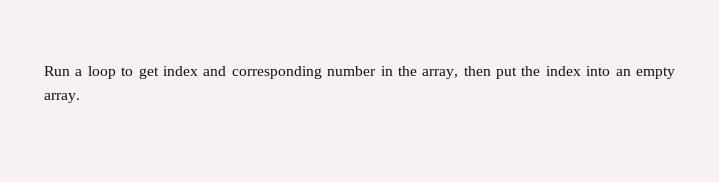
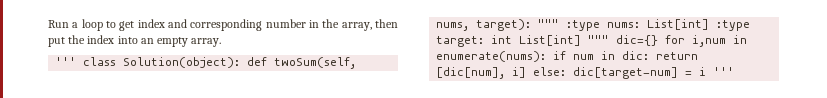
(80, 98) none -> [55,57,357,69] [436,19,751,31] [436,35,748,47] [436,51,699,62] [436,67,735,79] // ''' class Solution(object): def twoSum(self, nums, target): """ :type nums: List[int] :type target: int List[int] """ dic={} for i,num in enumerate(nums): if num in dic: return [dic[num], i] else: dic[target-num] = i '''

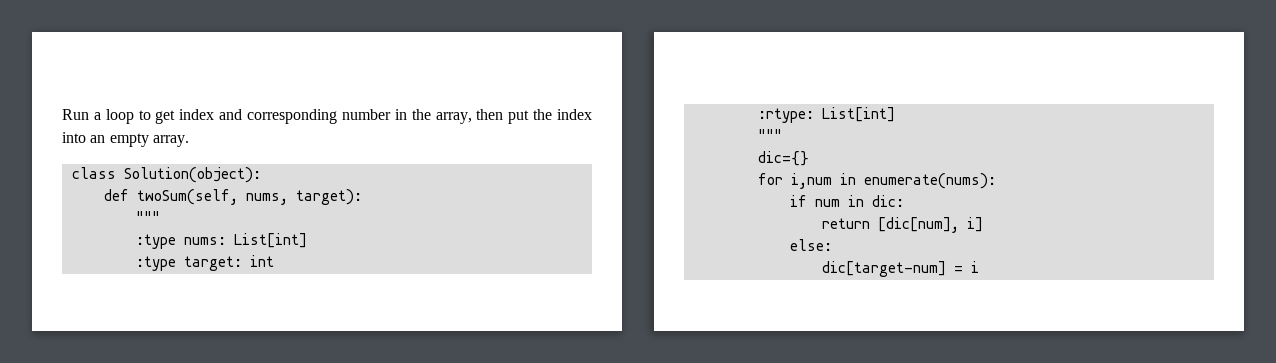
[55,57,77,66] ''' -> (189, 141) none
(241, 62) none -> (261, 175) //
[538,19,560,28] """ -> [135,211,160,223] // """ //
(710, 24) none -> (307, 240) //
[519,35,610,46] List[int] """ -> [757,107,895,123] [757,129,782,141] // :rtype: List[int] // """ //
(659, 40) none -> (809, 158) //
(547, 56) none -> (996, 181) //
(650, 55) none -> (904, 201) //
(527, 72) none -> (983, 224) //
(567, 71) none -> (832, 245) //
[713,67,735,76] ''' -> (979, 267) none

